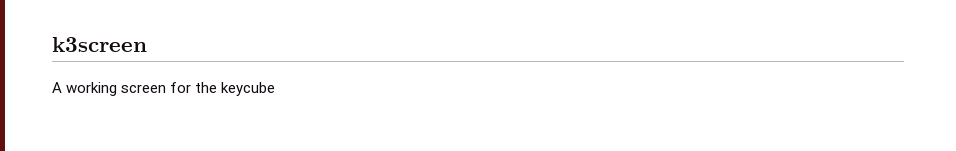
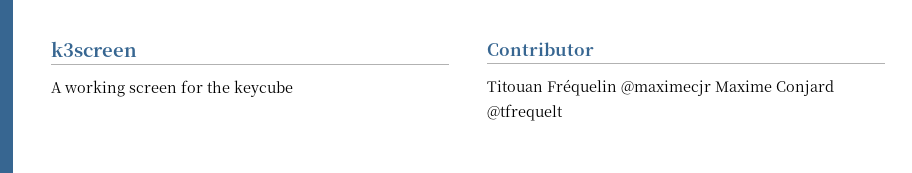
(276, 89) none -> [487,42,594,56] [487,79,834,96] [487,104,563,121] // Contributor // Titouan Fréquelin @maximecjr Maxime Conjard @tfrequelt

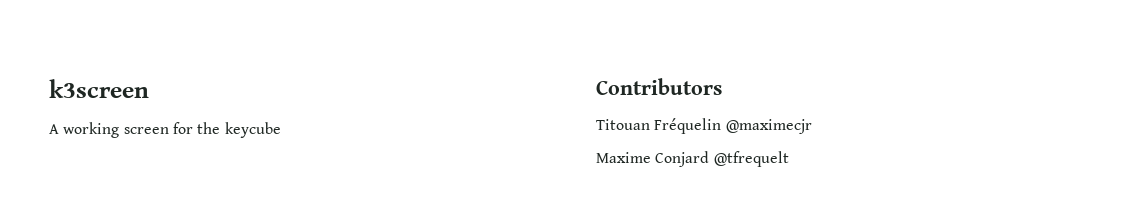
[487,42,594,56] Contributor -> [596,78,722,95] Contributors
(711, 88) none -> (812, 126) //

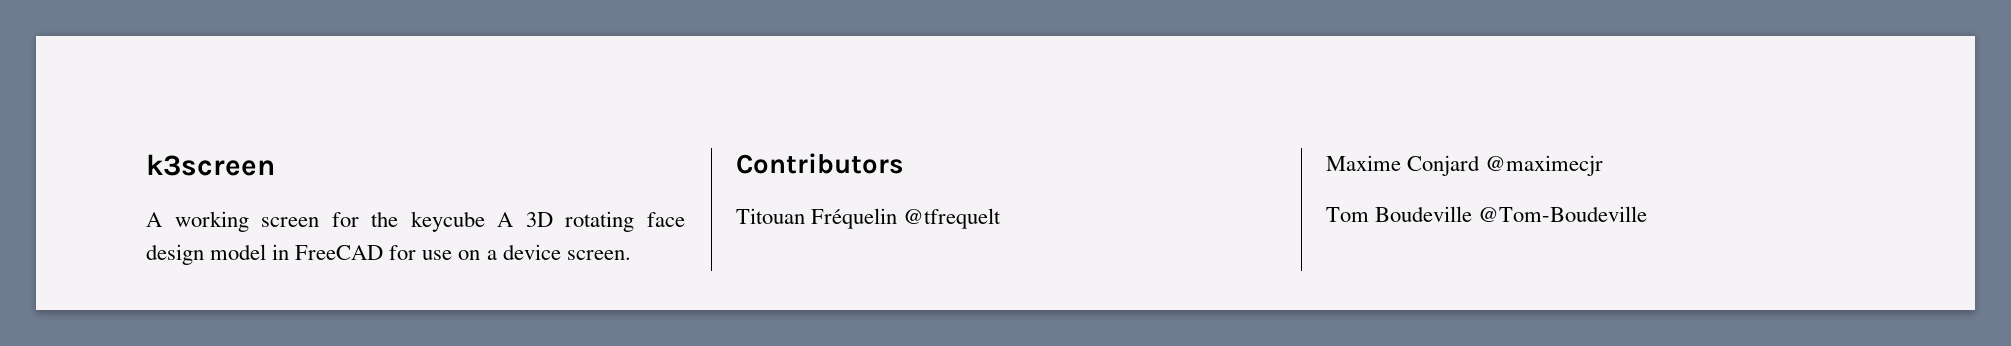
(281, 130) none -> [497,211,685,232] [146,244,631,265] A 3D rotating face design model in FreeCAD for use on a device screen.
[725,119,812,134] @maximecjr -> [903,208,1002,229] @tfrequelt
[713,151,789,167] @tfrequelt -> [1485,155,1604,176] [1326,206,1648,222] @maximecjr // Tom Boudeville @Tom-Boudeville

